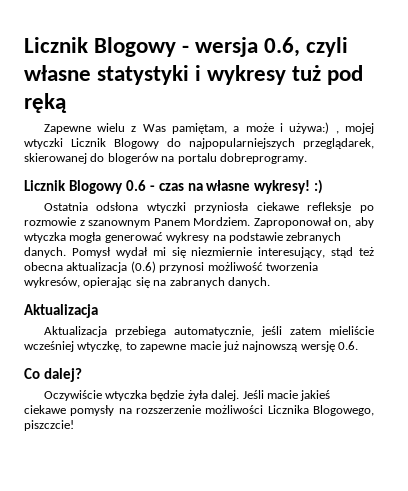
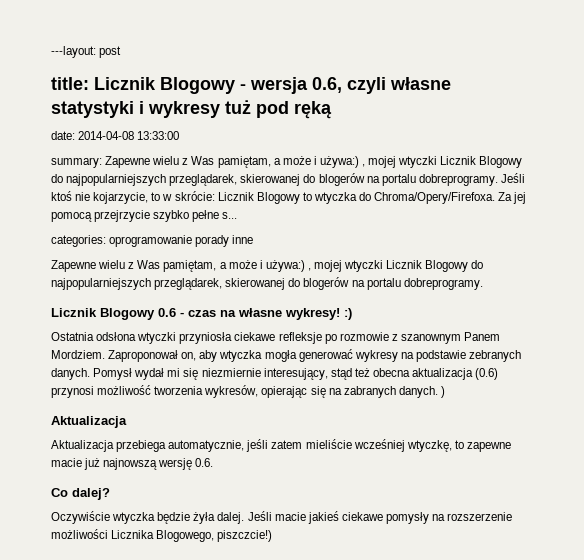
(24, 45) none -> [51,46,122,58] [51,77,89,90] ---layout: post // title:
(67, 103) none -> [51,131,180,140] [51,156,523,168] [51,173,525,186] [51,191,527,204] [51,210,238,222] [51,235,254,247] // date: 2014-04-08 13:33:00 // summary: Zapewne wielu z Was pamiętam, a może i używa:) , mojej wtyczki Licznik Blogowy do najpopularniejszych przeglądarek, skierowanej do blogerów na portalu dobreprogramy. Jeśli ktoś nie kojarzycie, to w skrócie: Licznik Blogowy to wtyczka do Chroma/Opery/Firefoxa. Za jej pomocą przejrzycie szybko pełne s... // categories: oprogramowanie porady inne
(270, 282) none -> [440,386,445,398] )
[24,420,74,431] piszczcie! -> [217,530,273,542] piszczcie!)

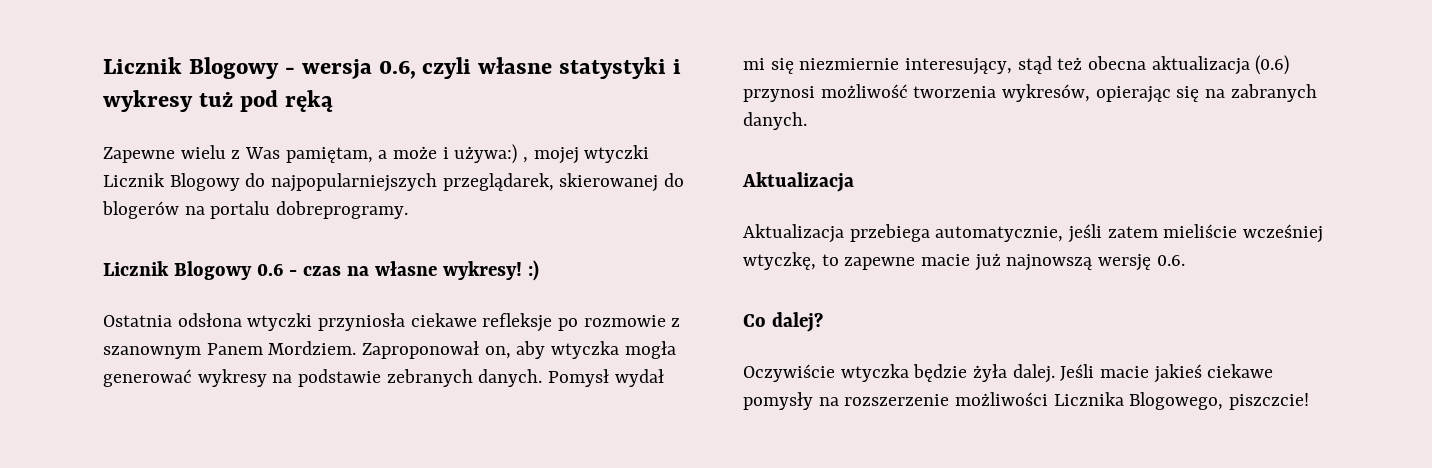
[51,46,122,58] [51,77,89,90] ---layout: post // title: -> (103, 65) none
[51,131,180,140] [51,156,523,168] [51,173,525,186] [51,191,527,204] [51,210,238,222] [51,235,254,247] // date: 2014-04-08 13:33:00 // summary: Zapewne wielu z Was pamiętam, a może i używa:) , mojej wtyczki Licznik Blogowy do najpopularniejszych przeglądarek, skierowanej do blogerów na portalu dobreprogramy. Jeśli ktoś nie kojarzycie, to w skrócie: Licznik Blogowy to wtyczka do Chroma/Opery/Firefoxa. Za jej pomocą przejrzycie szybko pełne s... // categories: oprogramowanie porady inne -> (333, 101) none
[440,386,445,398] ) -> (807, 121) none
[217,530,273,542] piszczcie!) -> [1229,393,1310,410] piszczcie!

